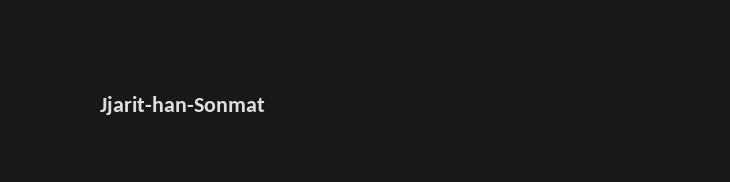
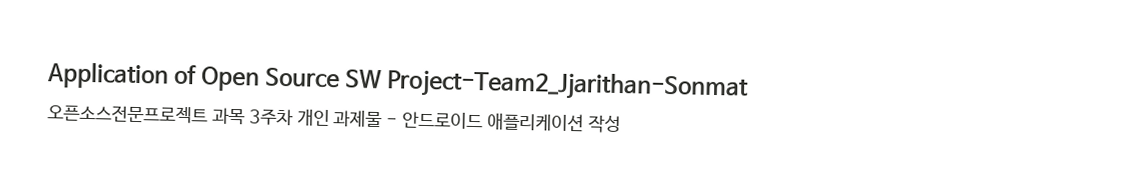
[100,96,265,115] Jjarit-han-Sonmat -> [47,61,750,103] [47,104,621,134] Application of Open Source SW Project-Team2_Jjarithan-Sonmat // 오픈소스전문프로젝트 과목 3주차 개인 과제물 - 안드로이드 애플리케이션 작성

